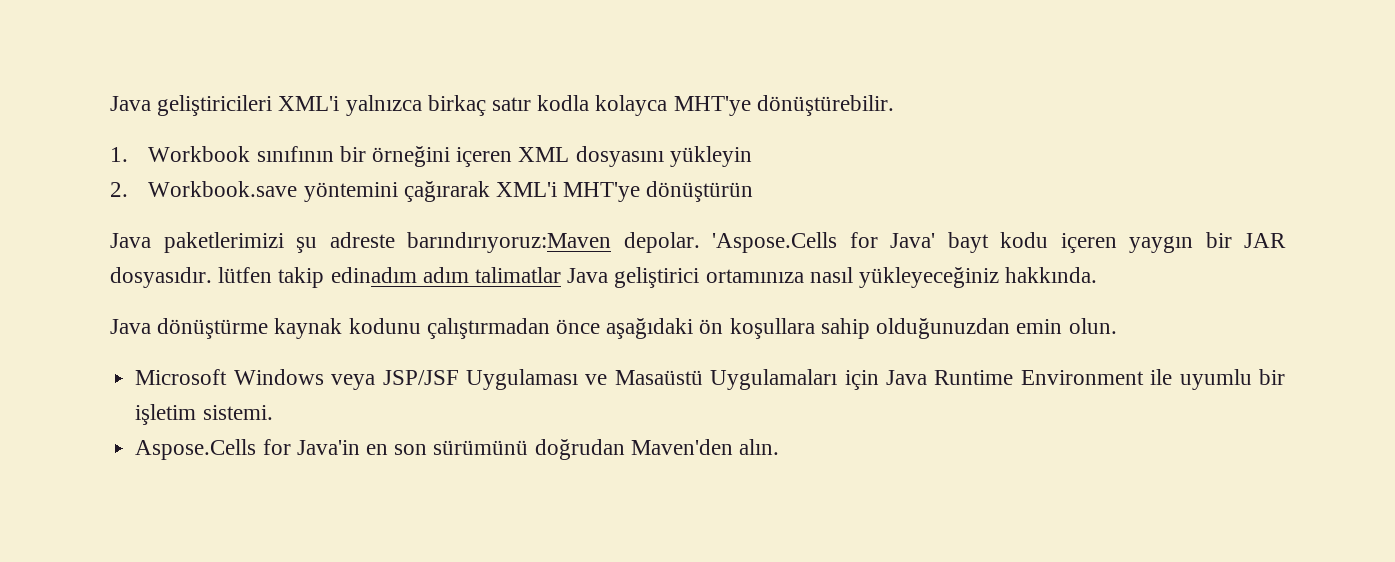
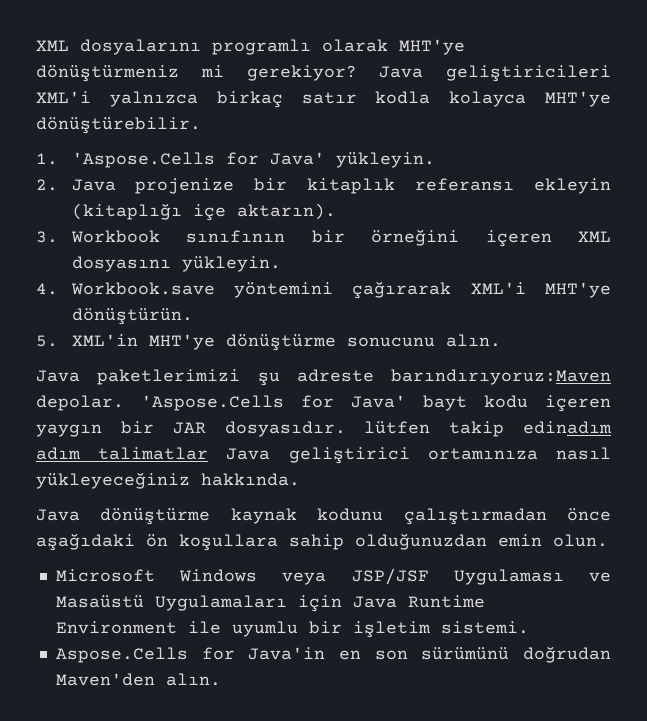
(110, 103) none -> [36,39,465,55] [36,65,357,82] XML dosyalarını programlı olarak MHT'ye dönüştürmeniz mi gerekiyor?
(128, 154) none -> [71,152,435,168] [36,178,611,194] [71,203,336,221] [36,231,58,243] 'Aspose.Cells for Java' yükleyin. // 2. Java projenize bir kitaplık referansı ekleyin (kitaplığı içe aktarın). // 3.
[669,146,752,167] [110,182,128,197] yükleyin // 2. -> [181,256,281,272] [36,283,58,295] yükleyin. // 4.
[646,181,754,202] dönüştürün -> [71,308,193,325] [36,334,501,351] dönüştürün. // 5. XML'in MHT'ye dönüştürme sonucunu alın.

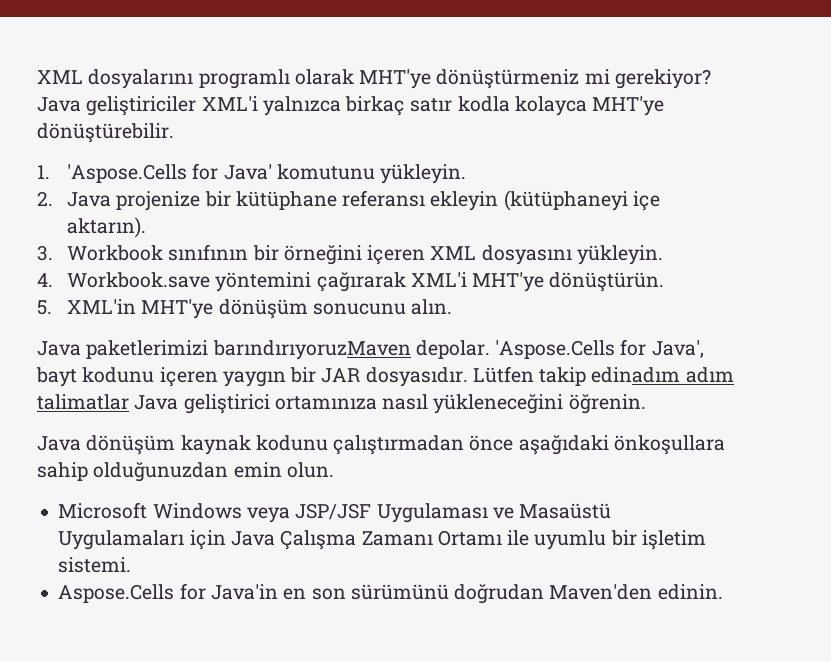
[446,65,611,82] geliştiricileri -> [86,96,197,116] geliştiriciler
(325, 158) none -> [276,164,375,180] komutunu
[307,178,396,194] kitaplık -> [235,191,337,210] kütüphane
[71,203,182,220] (kitaplığı -> [503,190,628,211] (kütüphaneyi
[225,334,336,351] dönüştürme -> [218,299,308,319] dönüşüm
[257,369,611,386] [36,395,528,411] şu adreste barındırıyoruz:Maven depolar. 'Aspose.Cells for Java' bayt kodu -> [212,339,704,360] [36,367,155,387] barındırıyoruzMaven depolar. 'Aspose.Cells for Java', bayt kodunu
[364,421,431,434] lütfen -> [472,366,534,383] Lütfen
[36,472,300,489] [36,508,211,525] yükleyeceğiniz hakkında. // Java dönüştürme -> [433,394,646,414] [37,435,176,455] yükleneceğini öğrenin. // Java dönüşüm
[146,534,278,551] ön koşullara -> [613,435,725,455] önkoşullara
[407,595,485,608] [55,621,177,634] Runtime Environment -> [280,530,502,550] Çalışma Zamanı Ortamı
[165,673,221,686] alın. -> [657,584,723,600] edinin.

